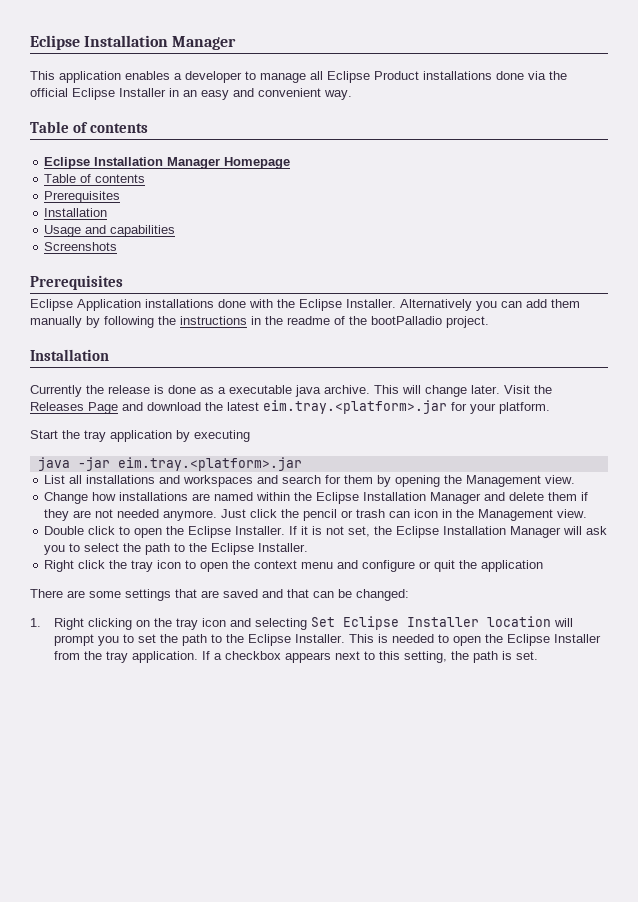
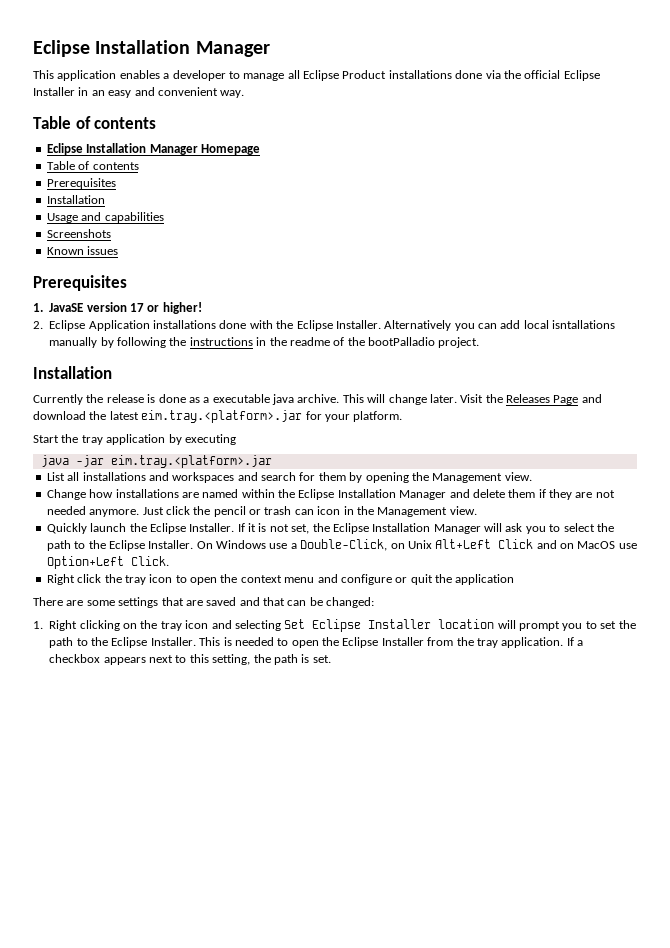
[30,275,123,290] // Prerequisites // -> [46,246,119,255] [33,275,127,291] [33,302,202,314] [33,321,43,329] // Known issues // Prerequisites // 1. JavaSE version 17 or higher! // 2.
[551,299,580,308] them -> [523,320,616,329] local isntallations
[44,526,163,538] Double click to open -> [46,523,127,534] Quickly launch
(309, 547) none -> [196,539,637,551] [46,556,169,569] On Windows use a Double-Click, on Unix Alt+Left Click and on MacOS use Option+Left Click.

